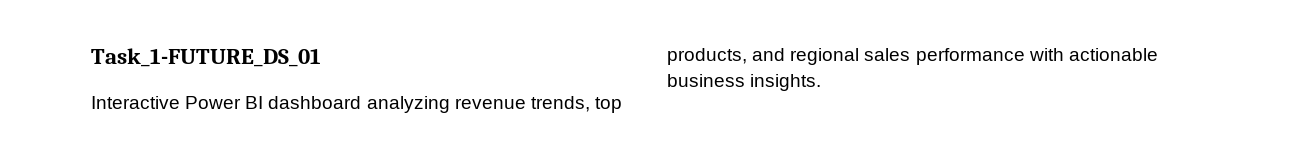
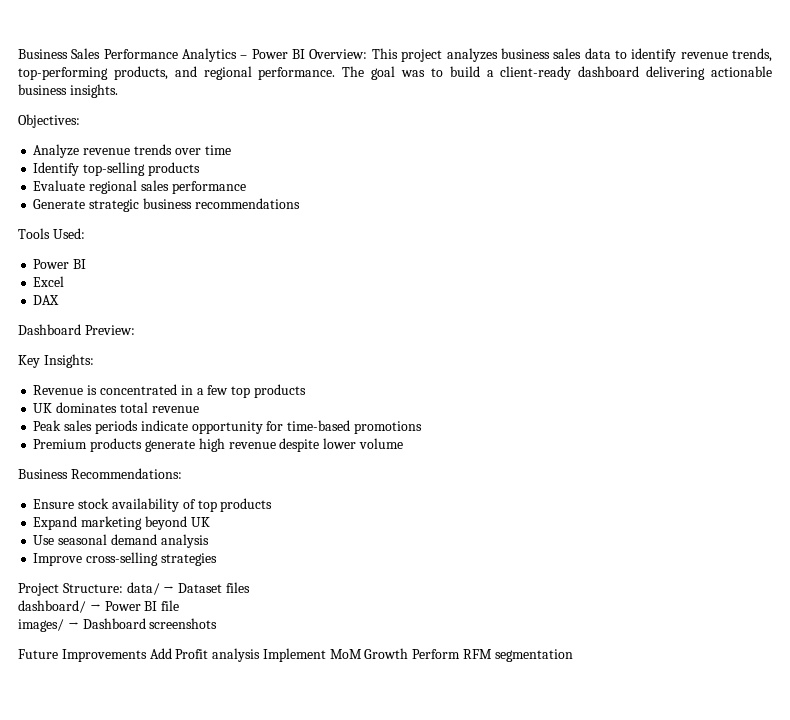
[91,48,321,67] [91,96,450,113] Task_1-FUTURE_DS_01 // Interactive Power BI dashboard analyzing -> [18,48,677,62] Business Sales Performance Analytics – Power BI Overview: This project analyzes business sales data to identify
[594,97,622,113] top -> [18,67,108,80] top-performing
[864,48,1158,65] [667,74,822,91] sales performance with actionable business insights. -> [258,66,772,80] [18,84,118,98] [18,114,80,128] [33,144,231,158] [33,162,200,176] [33,180,246,194] [33,198,300,212] [18,228,85,239] [33,259,87,269] [33,276,65,287] [33,295,60,305] [18,324,135,335] [18,354,94,368] [33,384,306,398] [33,402,199,413] [33,420,422,434] [33,438,403,452] [18,468,182,479] [33,498,273,512] [33,516,210,530] [33,534,209,548] [33,552,217,566] [18,582,250,596] [18,600,180,613] [18,618,218,632] [18,648,573,662] performance. The goal was to build a client-ready dashboard delivering actionable business insights. // Objectives: // Analyze revenue trends over time // Identify top-selling products // Evaluate regional sales performance // Generate strategic business recommendations // Tools Used: // Power BI // Excel // DAX // Dashboard Preview: // Key Insights: // Revenue is concentrated in a few top products // UK dominates total revenue // Peak sales periods indicate opportunity for time-based promotions // Premium products generate high revenue despite lower volume // Business Recommendations: // Ensure stock availability of top products // Expand marketing beyond UK // Use seasonal demand analysis // Improve cross-selling strategies // Project Structure: data/ → Dataset files // dashboard/ → Power BI file // images/ → Dashboard screenshots // Future Improvements Add Profit analysis Implement MoM Growth Perform RFM segmentation

